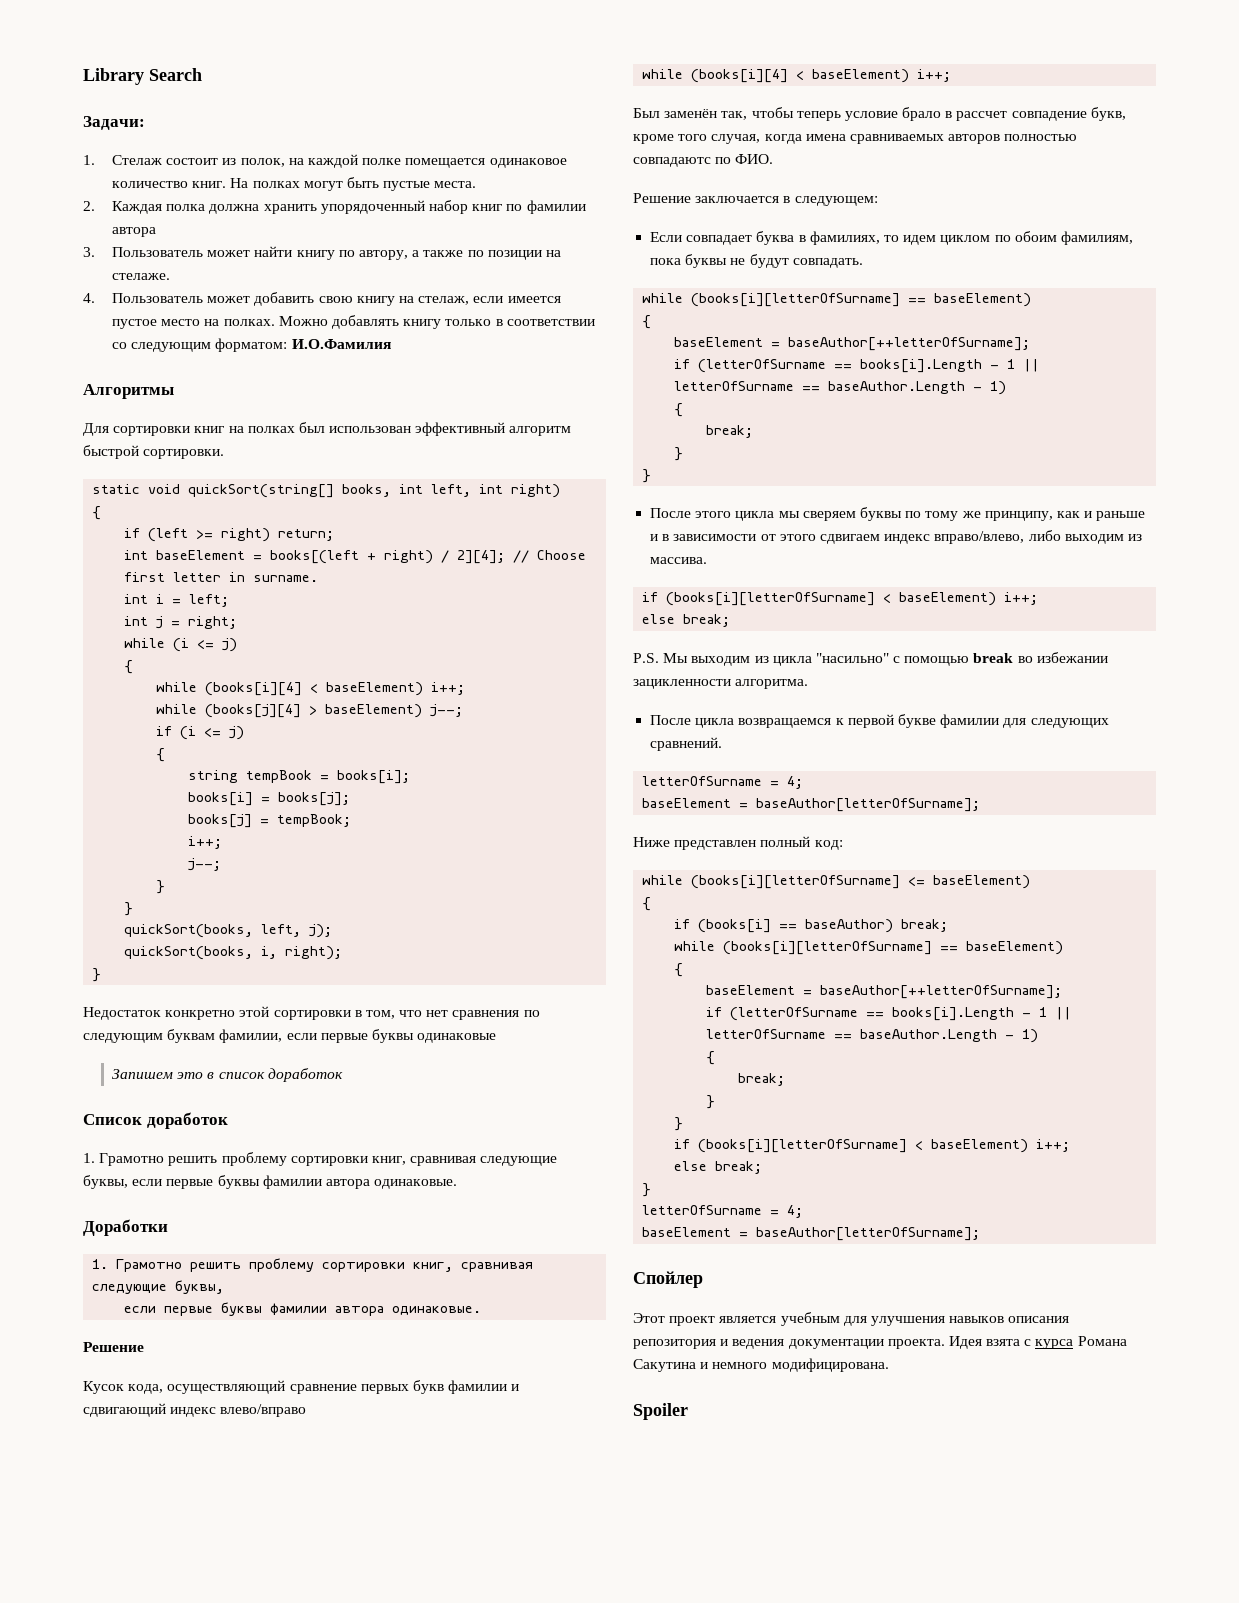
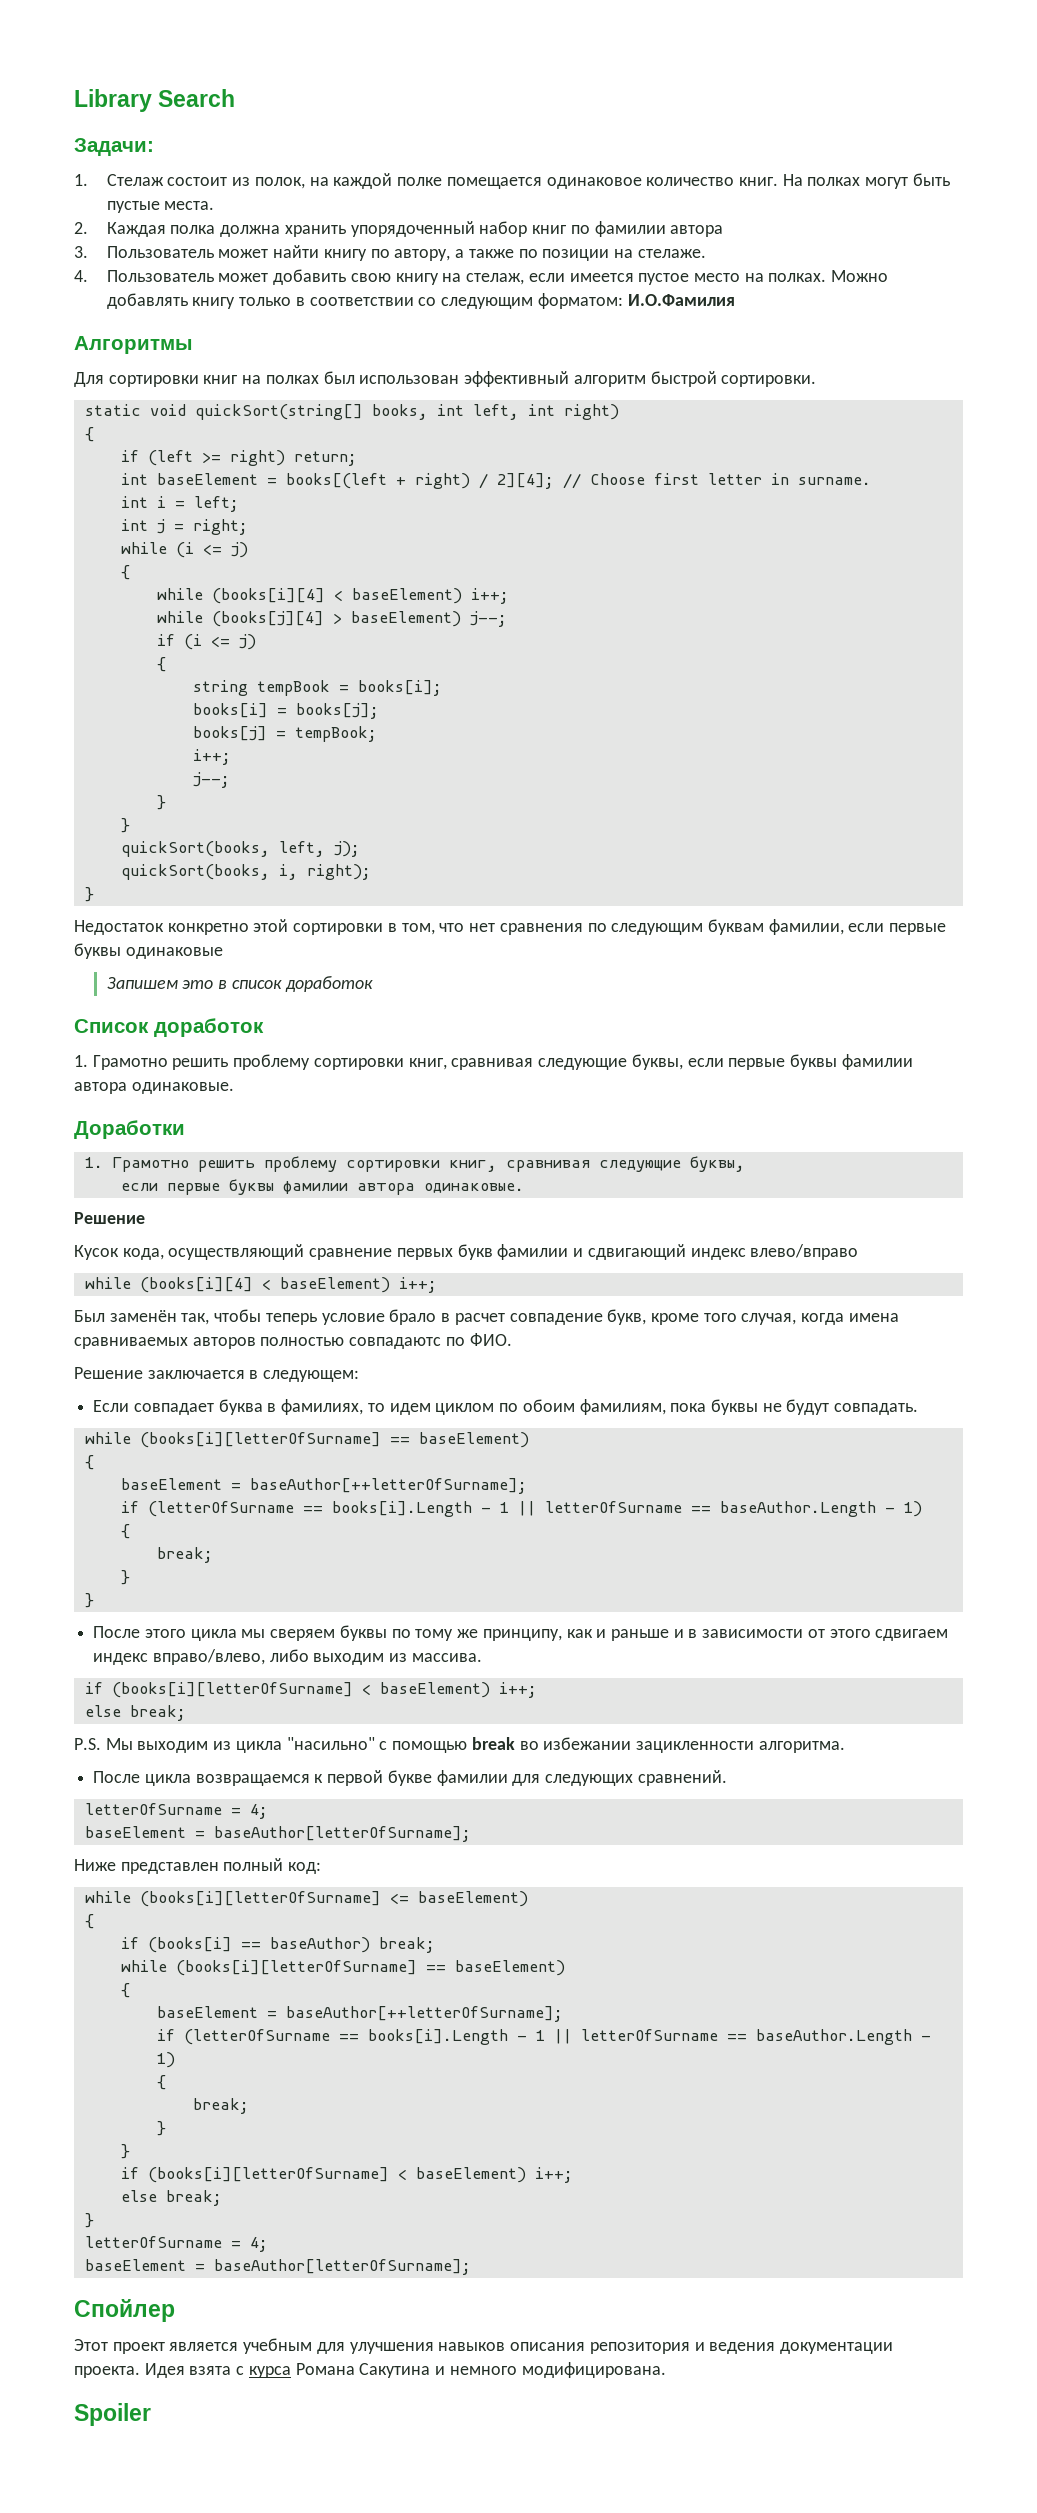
[956,111,1008,121] рассчет -> [454,1313,505,1325] расчет

